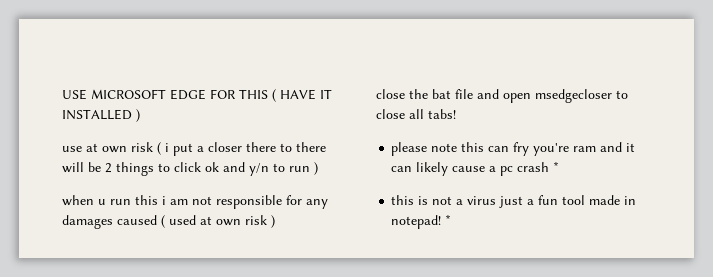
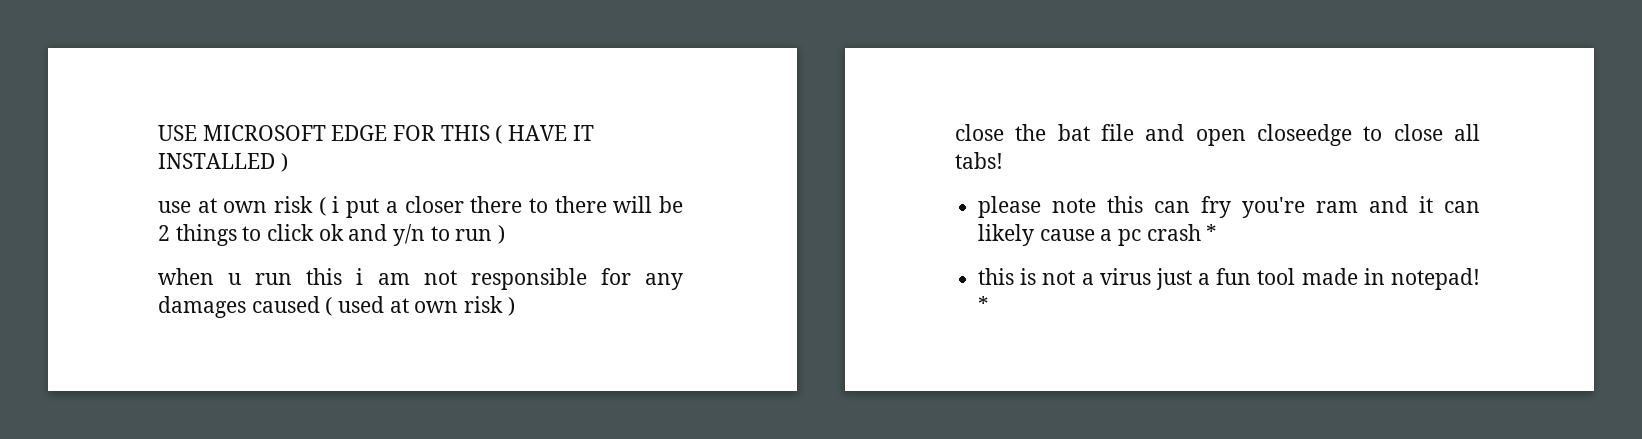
[535,89,612,103] msedgecloser -> [1257,124,1352,146] closeedge

